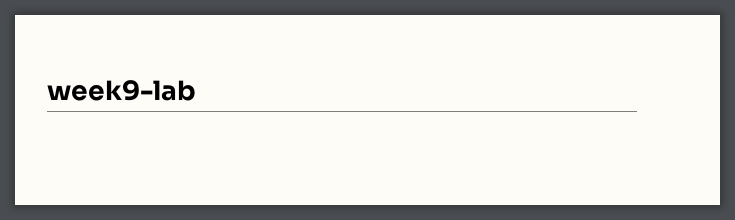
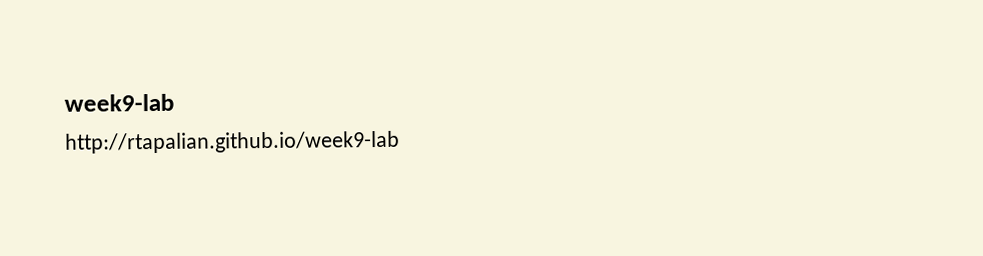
(196, 90) none -> [65,130,400,154] // http://rtapalian.github.io/week9-lab

